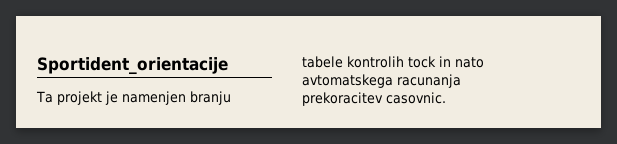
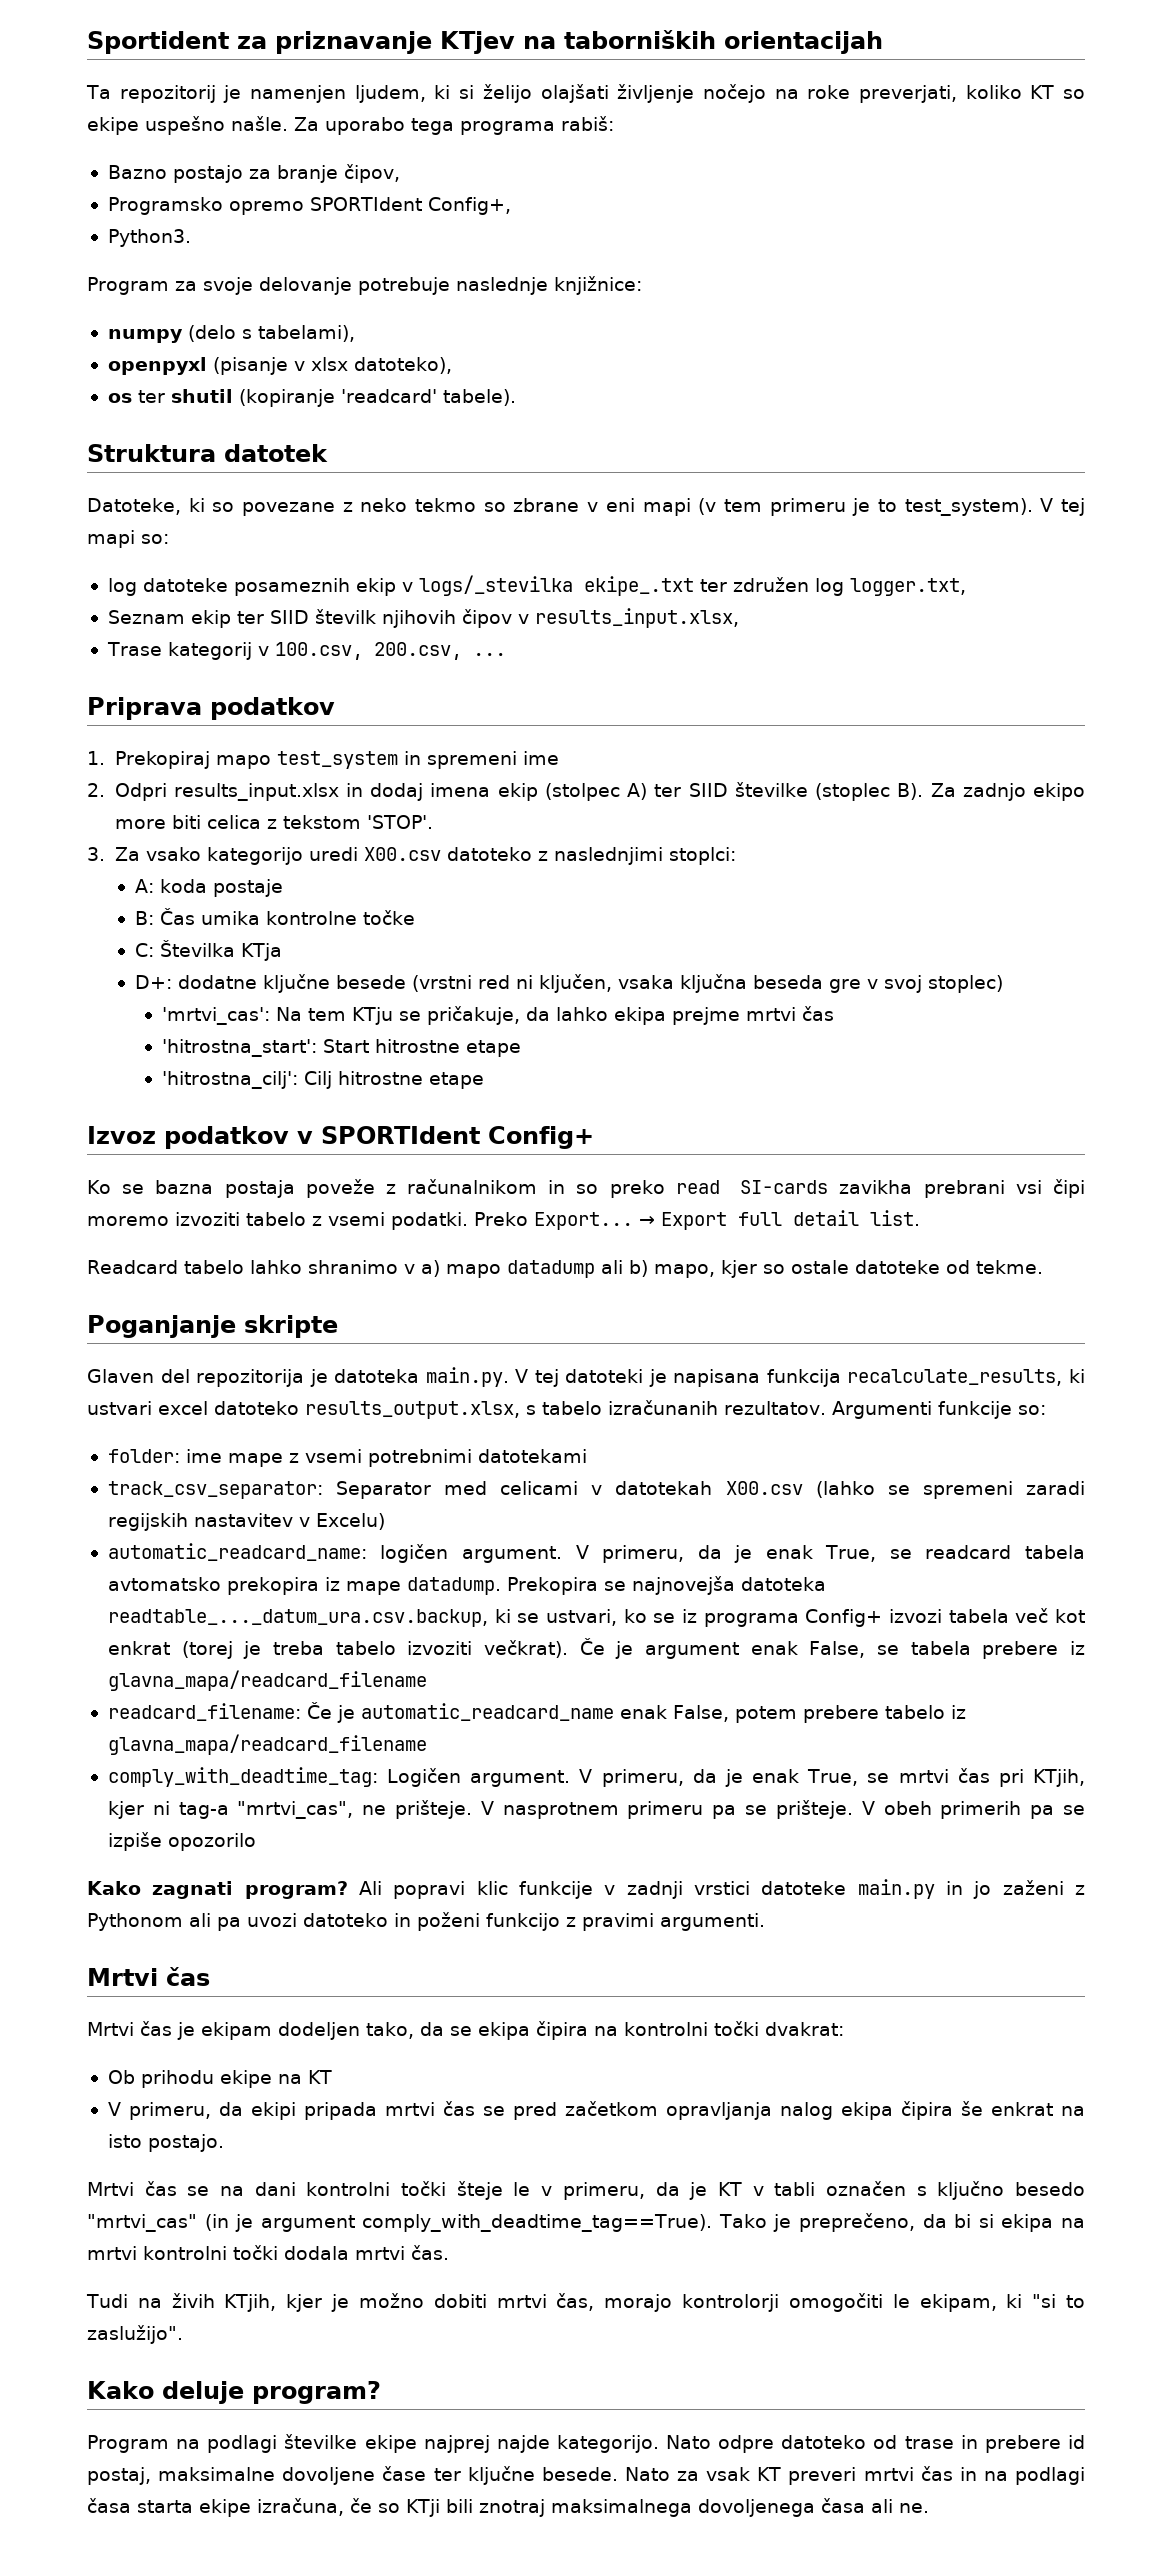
[37,57,228,75] Sportident_orientacije -> [87,30,883,54] Sportident za priznavanje KTjev na taborniških orientacijah
[56,91,102,105] projekt -> [119,85,216,103] repozitorij
[189,91,231,105] [302,56,484,68] [302,74,461,88] [302,92,446,106] branju tabele kontrolih tock in nato avtomatskega racunanja prekoracitev casovnic. -> [354,84,1085,103] [87,116,614,135] [107,164,400,183] [107,197,511,215] [107,229,191,247] [87,276,642,295] [107,325,355,343] [107,357,452,375] [107,389,516,407] [87,444,328,462] [87,498,1086,516] [87,530,169,548] [107,575,966,596] [107,608,739,628] [106,642,506,660] [87,697,335,720] [87,751,560,769] [87,782,1085,801] [114,815,433,829] [87,847,737,865] [134,879,283,897] [134,908,415,925] [134,940,282,961] [134,974,1003,993] [161,1006,834,1025] [161,1039,521,1057] [161,1071,484,1089] [87,1126,594,1149] [87,1179,1085,1198] [87,1210,920,1230] [87,1260,1043,1278] [87,1315,338,1338] [87,1367,1085,1387] [87,1400,1046,1419] [107,1449,587,1467] [107,1481,1085,1499] [107,1513,385,1531] [107,1543,1085,1563] [107,1576,826,1595] [107,1608,1086,1627] [107,1638,1086,1659] [107,1670,427,1691] [107,1702,966,1723] [107,1734,427,1755] [107,1767,1086,1787] [107,1800,1086,1819] [107,1832,256,1851] [87,1879,1086,1899] [87,1912,765,1931] [87,1967,210,1986] [87,2021,844,2040] [107,2070,332,2088] [107,2101,1086,2120] [107,2134,224,2152] [87,2181,1086,2200] [87,2213,1085,2232] [87,2245,449,2260] [86,2293,1085,2312] [87,2325,183,2344] [87,2381,381,2404] [87,2434,1085,2453] [87,2466,1085,2485] [87,2498,929,2517] ljudem, ki si želijo olajšati življenje nočejo na roke preverjati, koliko KT so ekipe uspešno našle. Za uporabo tega programa rabiš: // Bazno postajo za branje čipov, // Programsko opremo SPORTIdent Config+, // Python3. // Program za svoje delovanje potrebuje naslednje knjižnice: // numpy (delo s tabelami), // openpyxl (pisanje v xlsx datoteko), // os ter shutil (kopiranje 'readcard' tabele). // Struktura datotek // Datoteke, ki so povezane z neko tekmo so zbrane v eni mapi (v tem primeru je to test_system). V tej mapi so: // log datoteke posameznih ekip v logs/_stevilka ekipe_.txt ter združen log logger.txt, // Seznam ekip ter SIID številk njihovih čipov v results_input.xlsx, // Trase kategorij v 100.csv, 200.csv, ... // Priprava podatkov // 1. Prekopiraj mapo test_system in spremeni ime // 2. Odpri results_input.xlsx in dodaj imena ekip (stolpec A) ter SIID številke (stoplec B). Za zadnjo ekipo more biti celica z tekstom 'STOP'. // 3. Za vsako kategorijo uredi X00.csv datoteko z naslednjimi stoplci: // A: koda postaje // B: Čas umika kontrolne točke // C: Številka KTja // D+: dodatne ključne besede (vrstni red ni ključen, vsaka ključna beseda gre v svoj stoplec) // 'mrtvi_cas': Na tem KTju se pričakuje, da lahko ekipa prejme mrtvi čas // 'hitrostna_start': Start hitrostne etape // 'hitrostna_cilj': Cilj hitrostne etape // Izvoz podatkov v SPORTIdent Config+ // Ko se bazna postaja poveže z računalnikom in so preko read SI-cards zavikha prebrani vsi čipi moremo izvoziti tabelo z vsemi podatki. Preko Export... → Export full detail list. // Readcard tabelo lahko shranimo v a) mapo datadump ali b) mapo, kjer so ostale datoteke od tekme. // Poganjanje skripte // Glaven del repozitorija je datoteka main.py. V tej datoteki je napisana funkcija recalculate_results, ki ustvari excel datoteko results_output.xlsx, s tabelo izračunanih rezultatov. Argumenti funkcije so: // folder: ime mape z vsemi potrebnimi datotekami // track_csv_separator: Separator med celicami v datotekah X00.csv (lahko se spremeni zaradi regijskih nastavitev v Excelu) // automatic_readcard_name: logičen argument. V primeru, da je enak True, se readcard tabela avtomatsko prekopira iz mape datadump. Prekopira se najnovejša datoteka readtable_..._datum_ura.csv.backup, ki se ustvari, ko se iz programa Config+ izvozi tabela več kot enkrat (torej je treba tabelo izvoziti večkrat). Če je argument enak False, se tabela prebere iz glavna_mapa/readcard_filename // readcard_filename: Če je automatic_readcard_name enak False, potem prebere tabelo iz glavna_mapa/readcard_filename // comply_with_deadtime_tag: Logičen argument. V primeru, da je enak True, se mrtvi čas pri KTjih, kjer ni tag-a "mrtvi_cas", ne prišteje. V nasprotnem primeru pa se prišteje. V obeh primerih pa se izpiše opozorilo // Kako zagnati program? Ali popravi klic funkcije v zadnji vrstici datoteke main.py in jo zaženi z Pythonom ali pa uvozi datoteko in poženi funkcijo z pravimi argumenti. // Mrtvi čas // Mrtvi čas je ekipam dodeljen tako, da se ekipa čipira na kontrolni točki dvakrat: // Ob prihodu ekipe na KT // V primeru, da ekipi pripada mrtvi čas se pred začetkom opravljanja nalog ekipa čipira še enkrat na isto postajo. // Mrtvi čas se na dani kontrolni točki šteje le v primeru, da je KT v tabli označen s ključno besedo "mrtvi_cas" (in je argument comply_with_deadtime_tag==True). Tako je preprečeno, da bi si ekipa na mrtvi kontrolni točki dodala mrtvi čas. // Tudi na živih KTjih, kjer je možno dobiti mrtvi čas, morajo kontrolorji omogočiti le ekipam, ki "si to zaslužijo". // Kako deluje program? // Program na podlagi številke ekipe najprej najde kategorijo. Nato odpre datoteko od trase in prebere id postaj, maksimalne dovoljene čase ter ključne besede. Nato za vsak KT preveri mrtvi čas in na podlagi časa starta ekipe izračuna, če so KTji bili znotraj maksimalnega dovoljenega časa ali ne.

